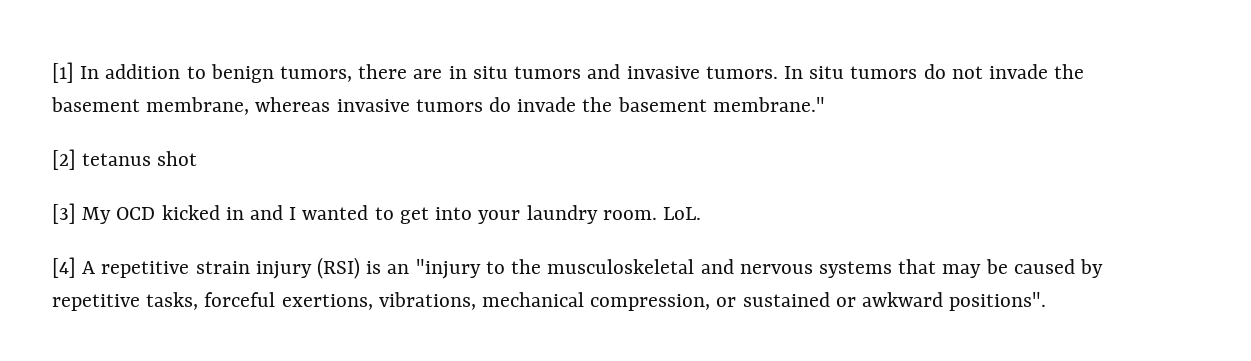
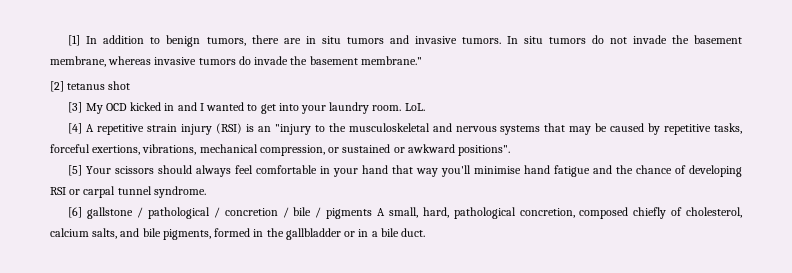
(1047, 301) none -> [68,165,742,177] [50,186,206,198] [68,207,742,219] [50,228,426,240] // [5] Your scissors should always feel comfortable in your hand that way you'll minimise hand fatigue and the chance of developing RSI or carpal tunnel syndrome. // [6] gallstone / pathological / concretion / bile / pigments A small, hard, pathological concretion, composed chiefly of cholesterol, calcium salts, and bile pigments, formed in the gallbladder or in a bile duct.

